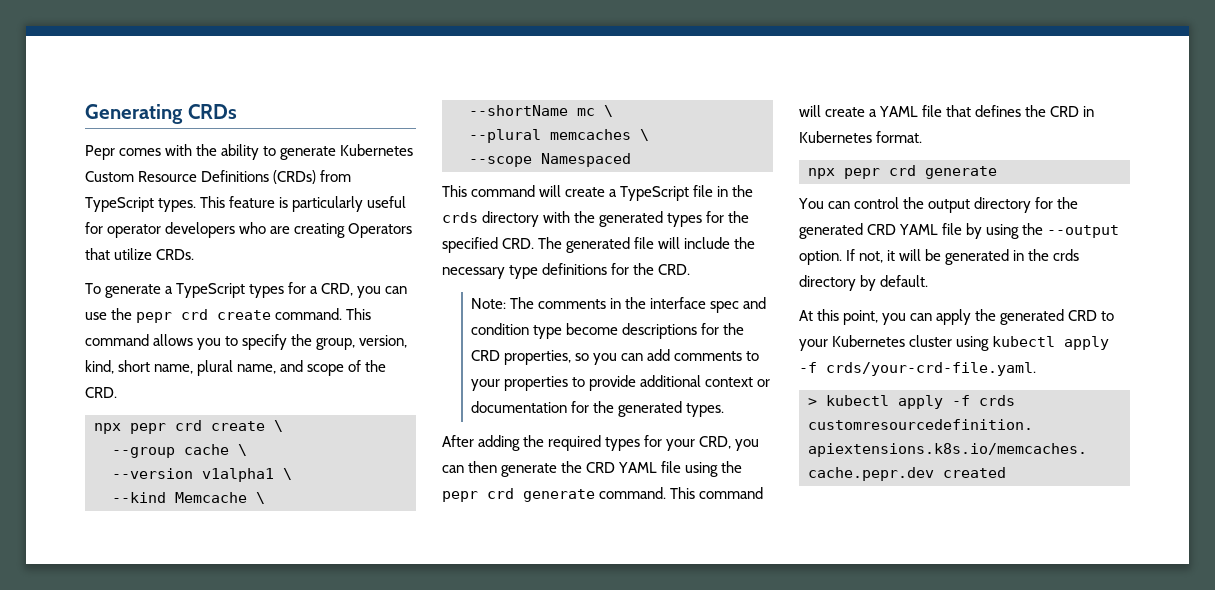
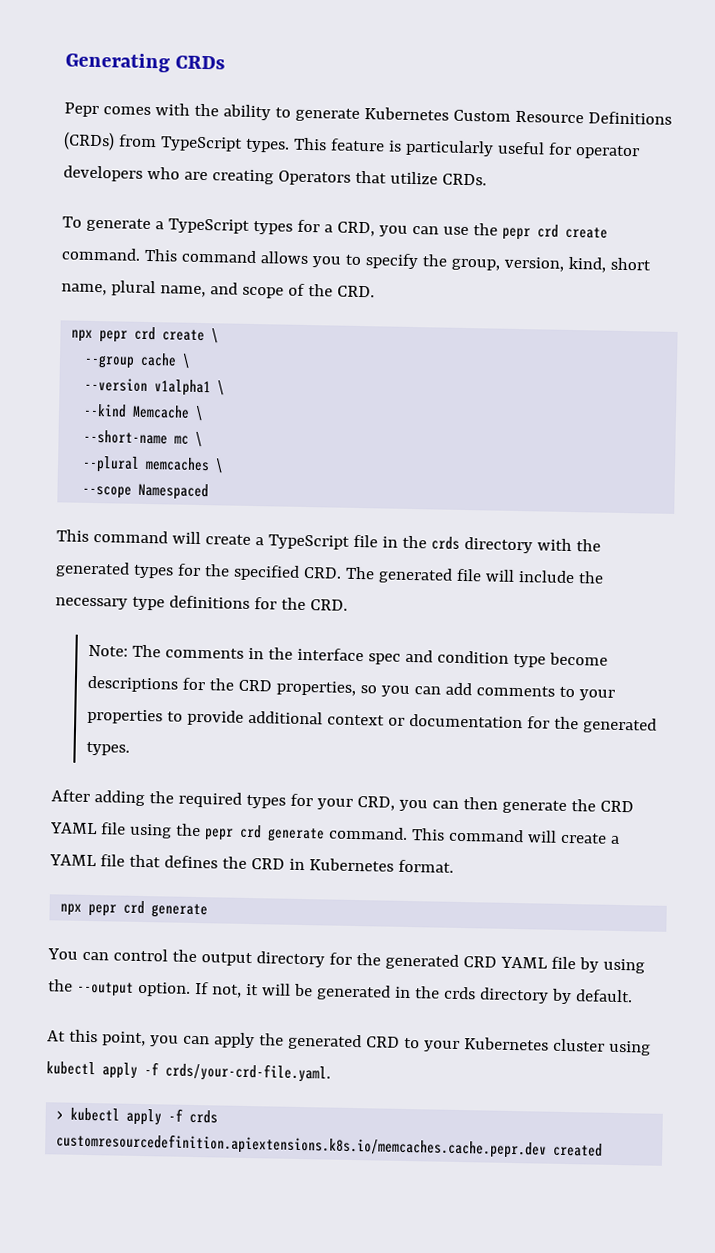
[469,105,568,116] --shortName -> [83,429,169,445] --short-name

